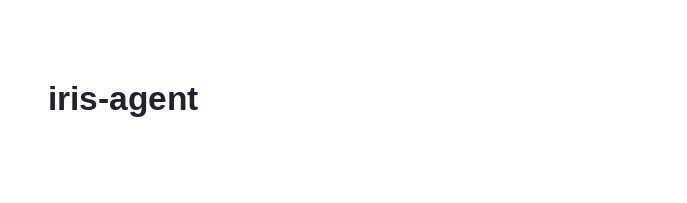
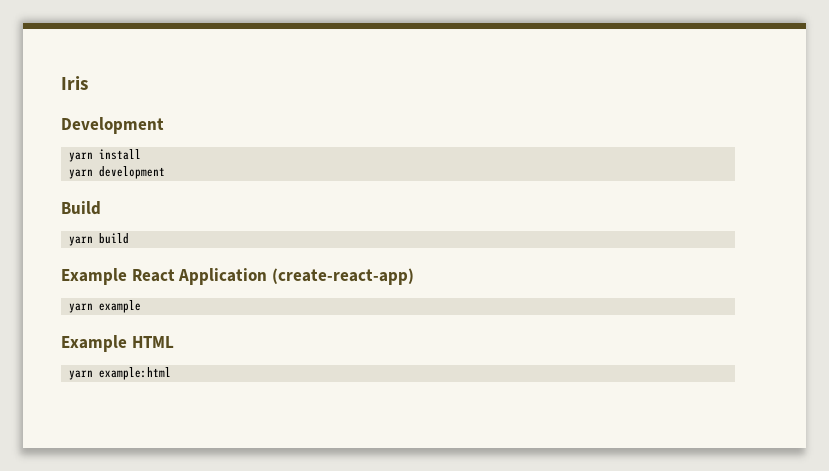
[48,86,198,117] iris-agent -> [61,76,88,90] [61,117,164,134] [69,149,142,162] [69,166,166,179] [61,201,101,215] [69,233,130,246] [61,268,414,285] [69,300,142,313] [61,335,174,352] [69,367,172,380] Iris // Development // yarn install // yarn development // Build // yarn build // Example React Application (create-react-app) // yarn example // Example HTML // yarn example:html

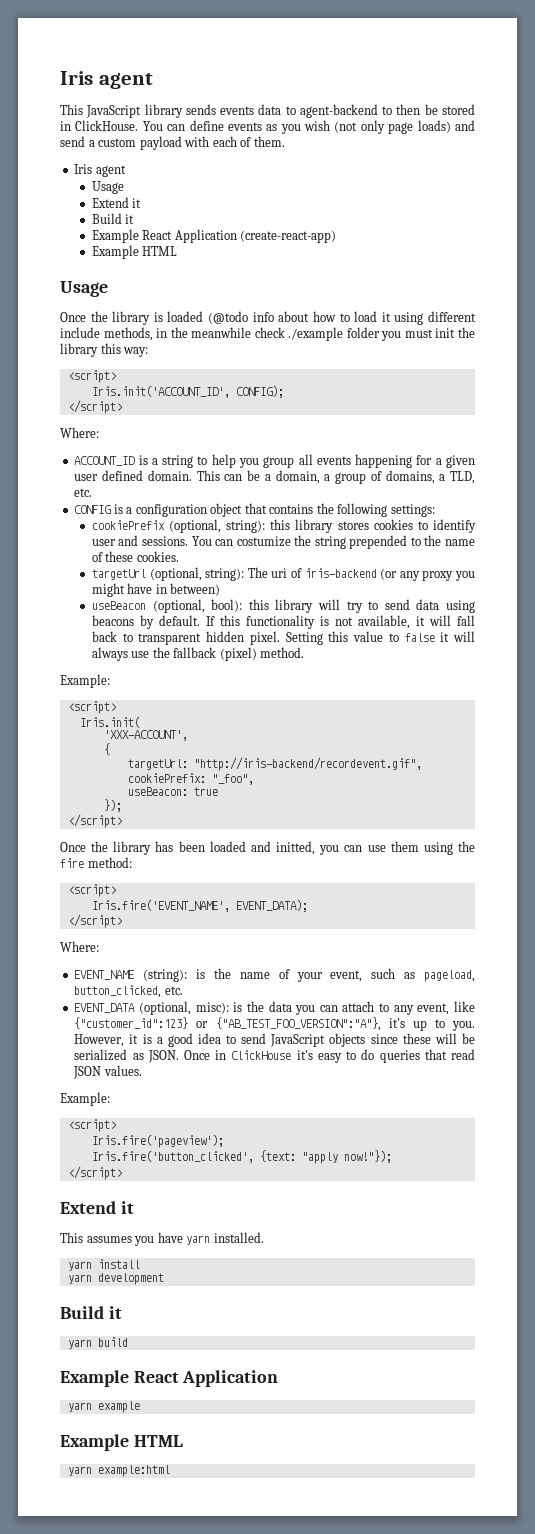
[61,76,88,90] [61,117,164,134] Iris // Development -> [60,71,153,89] [60,104,475,118] [60,120,475,134] [60,136,285,150] [74,164,126,177] [91,181,124,194] [91,197,142,208] [91,213,135,224] [91,229,337,243] [91,245,178,259] [60,281,108,297] [60,311,477,325] [60,327,476,341] [60,343,149,357] [67,370,116,383] [91,385,284,398] [67,400,122,414] [60,427,99,438] [74,454,476,468] [74,470,475,484] [74,488,93,497] [74,503,435,517] [91,519,477,533] [91,535,475,549] [91,551,179,562] [91,567,475,581] [91,583,221,597] [91,599,475,613] [91,615,475,629] [91,631,475,645] [91,647,305,661] [60,674,110,688] [67,701,116,714] [79,716,140,728] [103,730,188,741] [103,743,110,755] [127,757,422,771] [127,773,254,785] [127,787,218,796] [103,799,122,812] [67,814,122,828] [60,841,475,855] [60,857,132,868] [67,884,116,897] [91,899,308,912] [67,914,122,928] [60,941,99,952] [74,968,475,982] [74,985,183,998] [74,1001,475,1015] [74,1017,476,1031] [74,1033,475,1047] [74,1049,476,1063] [73,1065,142,1079] [60,1092,110,1106] [67,1119,116,1132] [91,1134,224,1148] [91,1150,392,1164] [67,1166,122,1180] [60,1201,134,1214] [60,1232,264,1246] Iris agent // This JavaScript library sends events data to agent-backend to then be stored in ClickHouse. You can define events as you wish (not only page loads) and send a custom payload with each of them. // Iris agent // Usage // Extend it // Build it // Example React Application (create-react-app) // Example HTML // Usage // Once the library is loaded (@todo info about how to load it using different include methods, in the meanwhile check ./example folder you must init the library this way: // <script> // Iris.init('ACCOUNT_ID', CONFIG); // </script> // Where: // ACCOUNT_ID is a string to help you group all events happening for a given user defined domain. This can be a domain, a group of domains, a TLD, etc. // CONFIG is a configuration object that contains the following settings: // cookiePrefix (optional, string): this library stores cookies to identify user and sessions. You can costumize the string prepended to the name of these cookies. // targetUrl (optional, string): The uri of iris-backend (or any proxy you might have in between) // useBeacon (optional, bool): this library will try to send data using beacons by default. If this functionality is not available, it will fall back to transparent hidden pixel. Setting this value to false it will always use the fallback (pixel) method. // Example: // <script> // Iris.init( // 'XXX-ACCOUNT', // { // targetUrl: "http://iris-backend/recordevent.gif", cookiePrefix: "_foo", // useBeacon: true // }); // </script> // Once the library has been loaded and initted, you can use them using the fire method: // <script> // Iris.fire('EVENT_NAME', EVENT_DATA); // </script> // Where: // EVENT_NAME (string): is the name of your event, such as pageload, button_clicked, etc. // EVENT_DATA (optional, misc): is the data you can attach to any event, like {"customer_id":123} or {"AB_TEST_FOO_VERSION":"A"}, it's up to you. However, it is a good idea to send JavaScript objects since these will be serialized as JSON. Once in ClickHouse it's easy to do queries that read JSON values. // Example: // <script> // Iris.fire('pageview'); // Iris.fire('button_clicked', {text: "apply now!"}); // </script> // Extend it // This assumes you have yarn installed.
(101, 208) none -> [108,1306,122,1319] it
[271,268,414,285] (create-react-app) -> (279, 1378) none

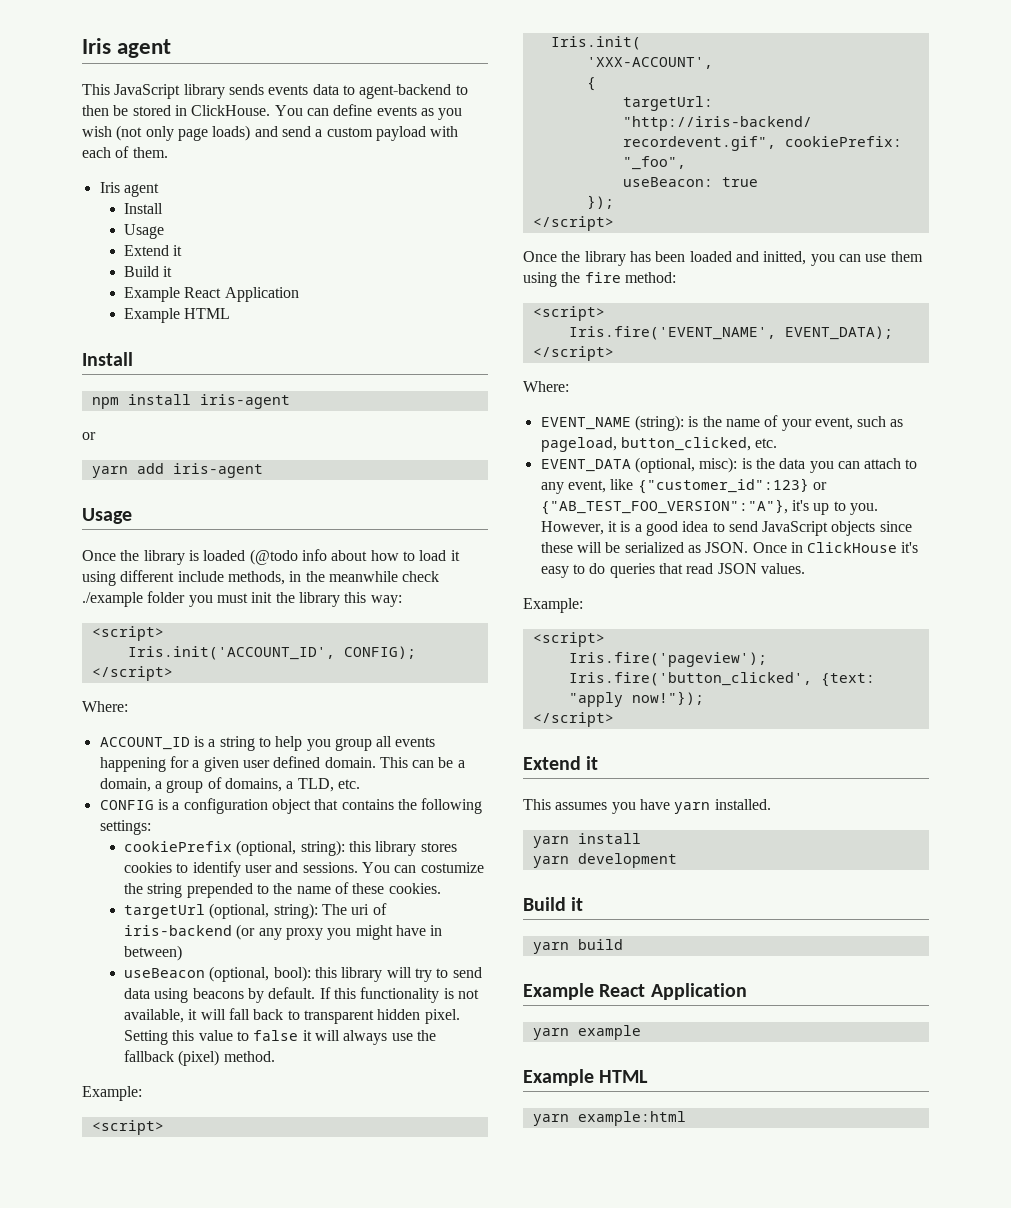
(126, 171) none -> [124,203,164,214] // Install
[240,230,337,243] [91,245,178,259] (create-react-app) // Example HTML -> [124,308,231,323] [82,352,133,366] [91,394,290,409] [82,432,96,440] [91,463,263,478] // Example HTML // Install // npm install iris-agent // or // yarn add iris-agent

